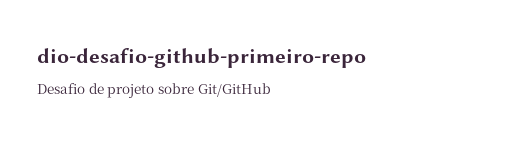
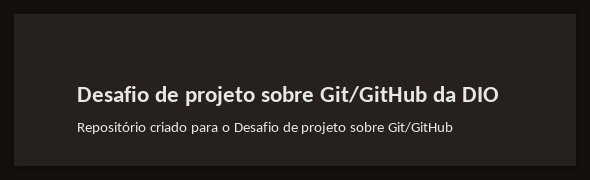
[37,48,366,68] [37,83,271,98] dio-desafio-github-primeiro-repo // Desafio de projeto sobre Git/GitHub -> [77,86,500,106] [77,122,454,134] Desafio de projeto sobre Git/GitHub da DIO // Repositório criado para o Desafio de projeto sobre Git/GitHub

